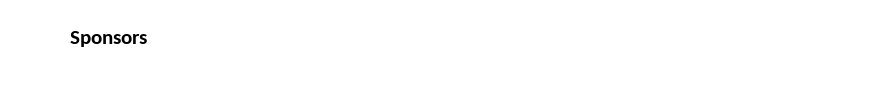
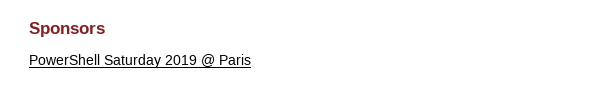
(147, 39) none -> [29,54,251,68] // PowerShell Saturday 2019 @ Paris

